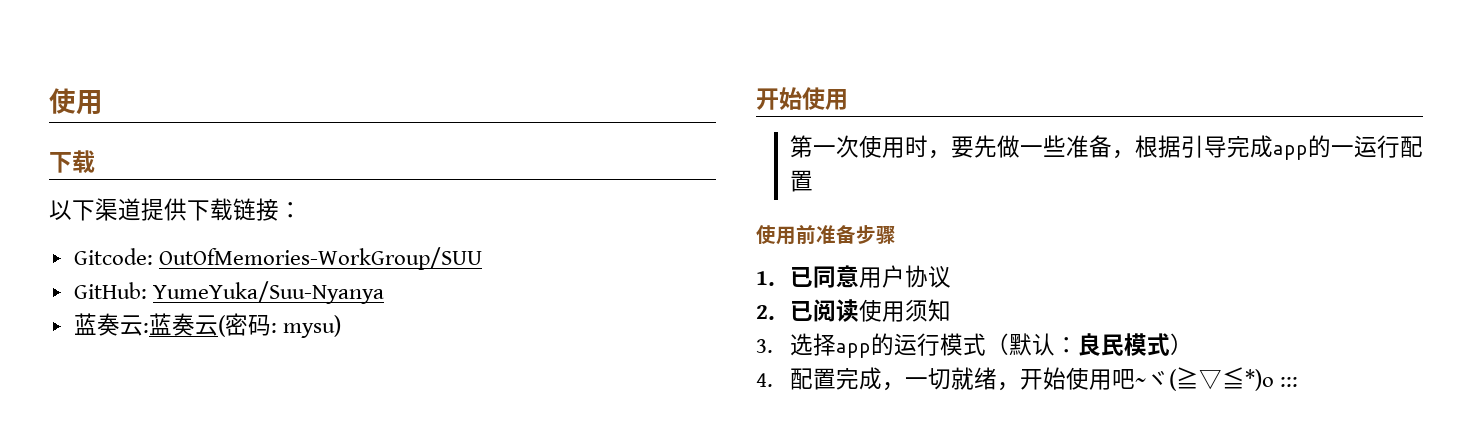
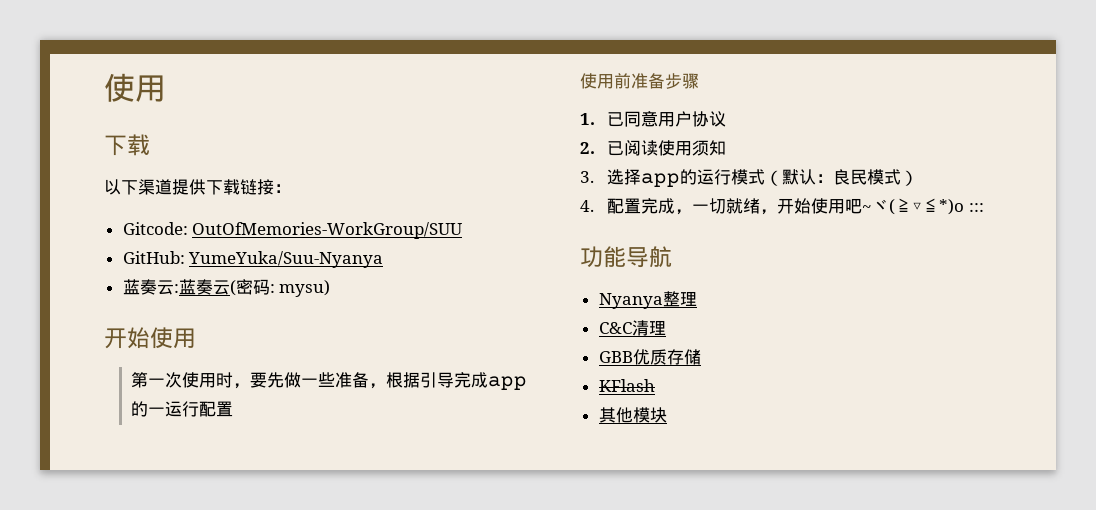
(1298, 382) none -> [580,246,672,268] [598,291,697,309] [598,320,666,336] [598,349,701,365] [598,379,655,392] [598,407,667,423] // 功能导航 // Nyanya整理 // C&C清理 // GBB优质存储 // KFlash // 其他模块

